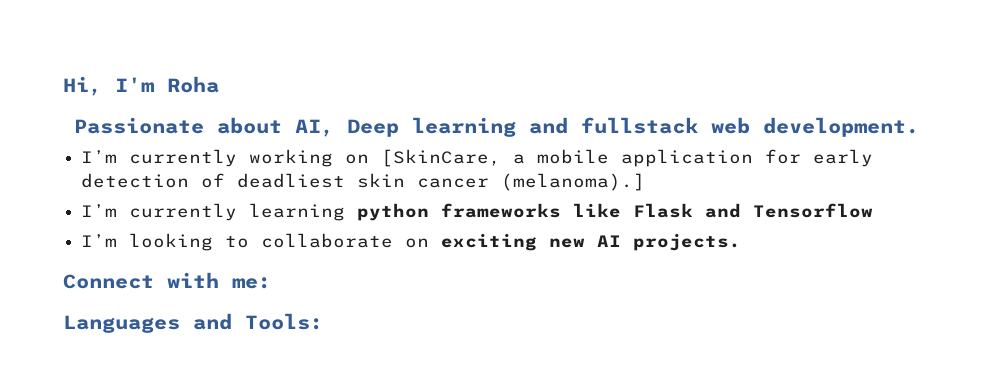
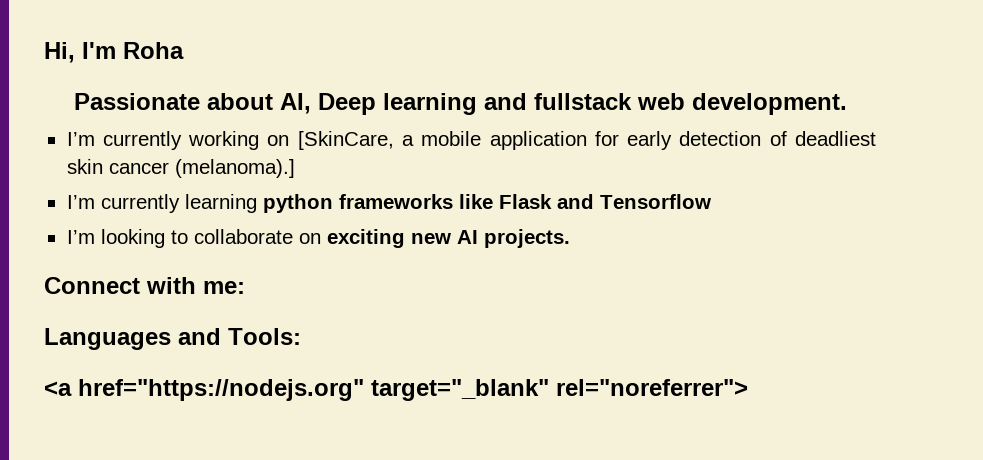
(323, 321) none -> [44,379,748,401] // <a href="https://nodejs.org" target="_blank" rel="noreferrer">

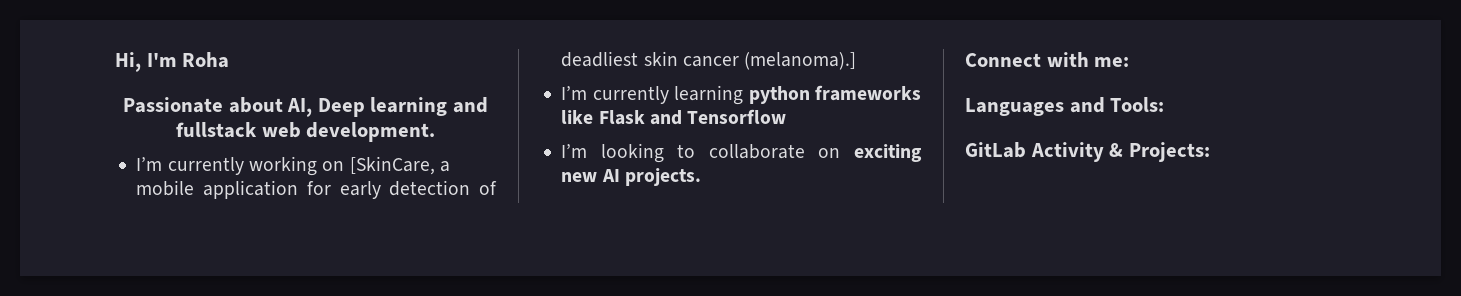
[44,379,748,401] <a href="https://nodejs.org" target="_blank" rel="noreferrer"> -> [965,142,1210,162] GitLab Activity & Projects:

